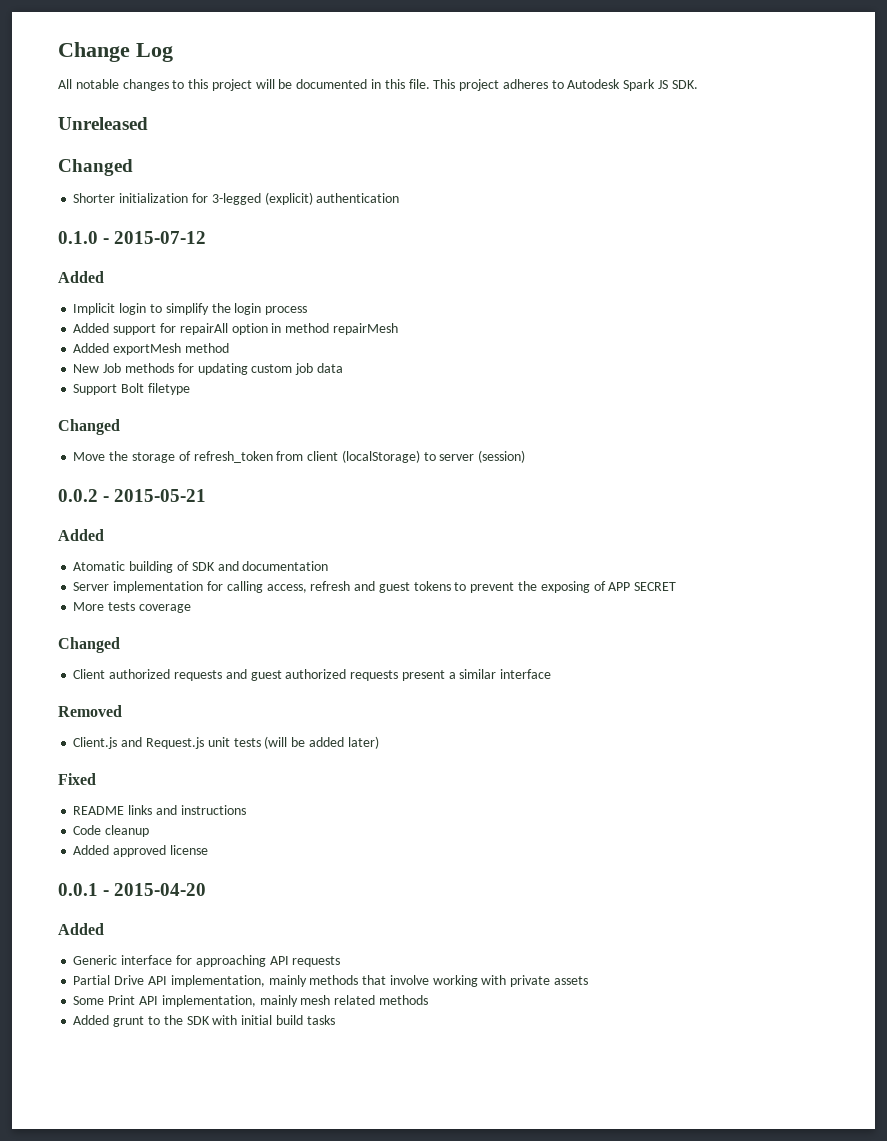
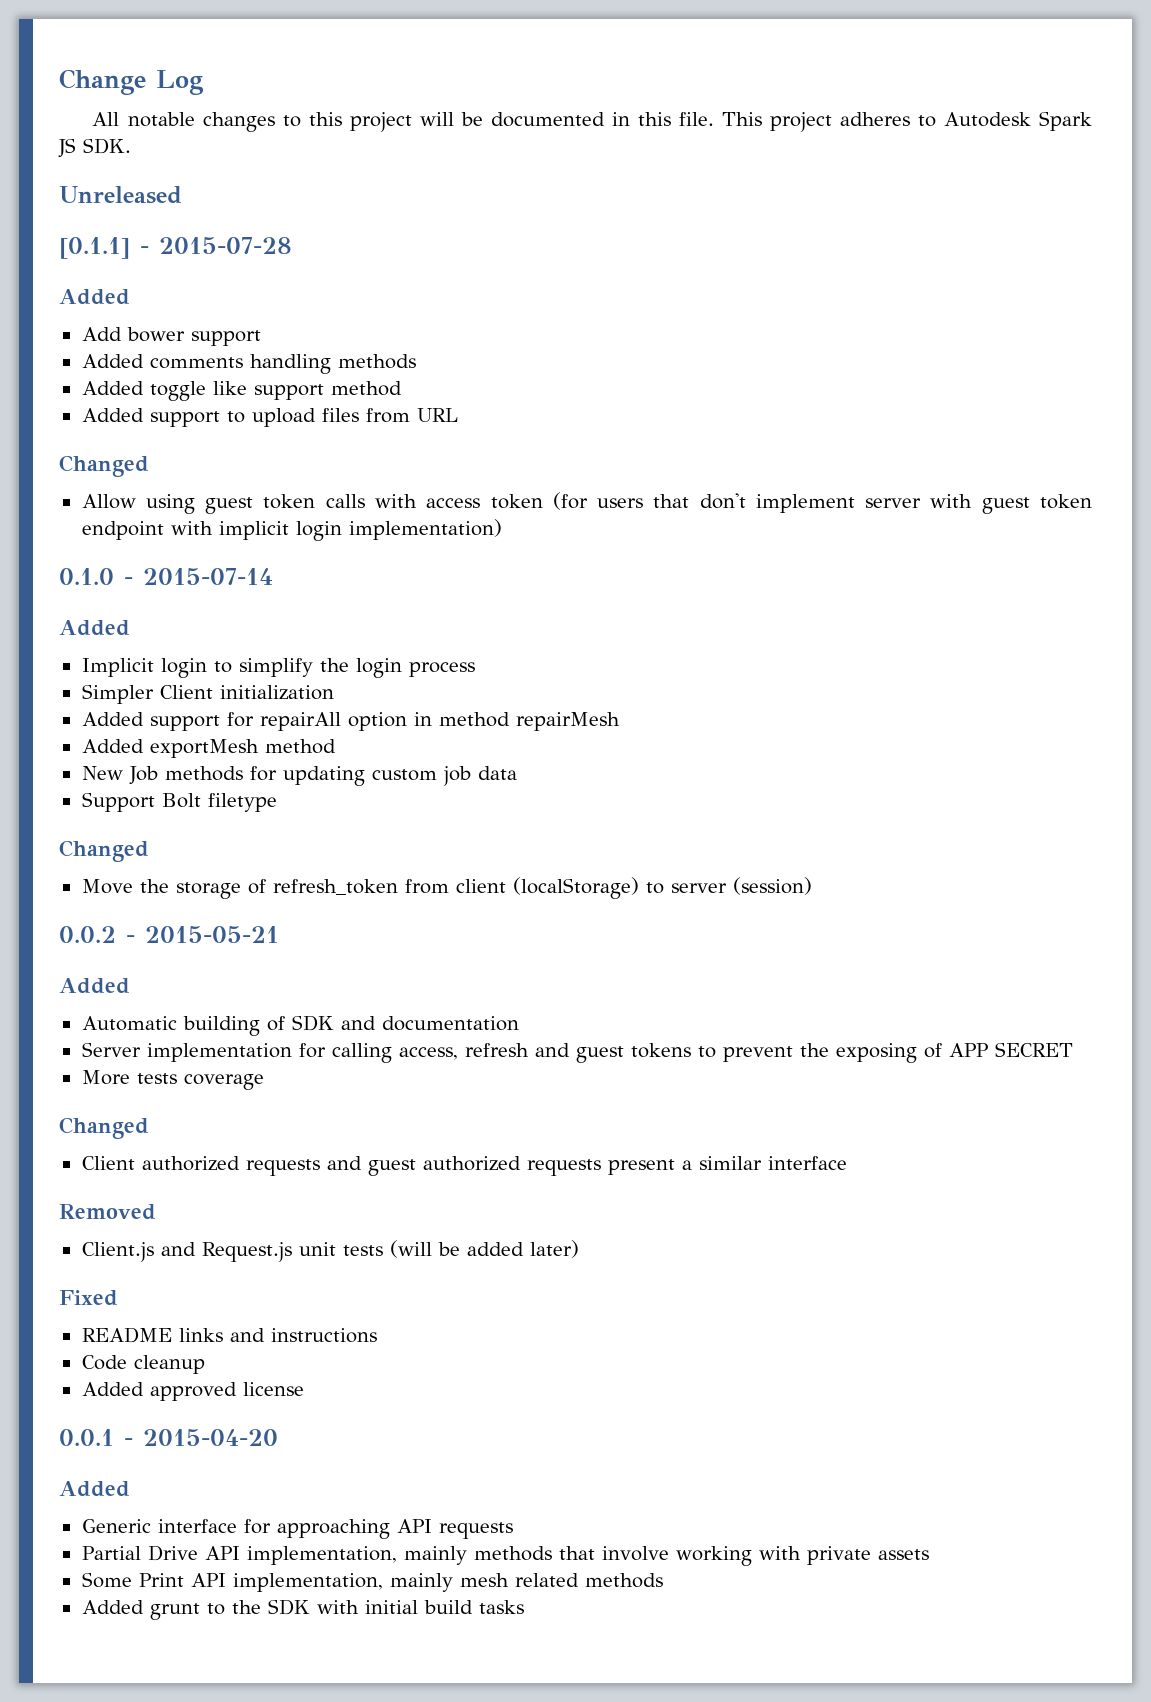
[58,159,133,176] [73,192,400,205] Changed // Shorter initialization for 3-legged (explicit) authentication -> [59,237,292,259] [59,289,130,305] [81,327,261,346] [81,354,416,374] [81,381,402,401] [81,408,458,427] [59,455,149,477] [81,492,1093,514] [81,519,502,541] [0.1.1] - 2015-07-28 // Added // Add bower support // Added comments handling methods // Added toggle like support method // Added support to upload files from URL // Changed // Allow using guest token calls with access token (for users that don't implement server with guest token endpoint with implicit login implementation)
[114,231,207,244] 2015-07-12 -> [143,568,273,585] 2015-07-14
(308, 310) none -> [81,684,334,704] // Simpler Client initialization
[73,561,126,571] Atomatic -> [81,1016,177,1031] Automatic

